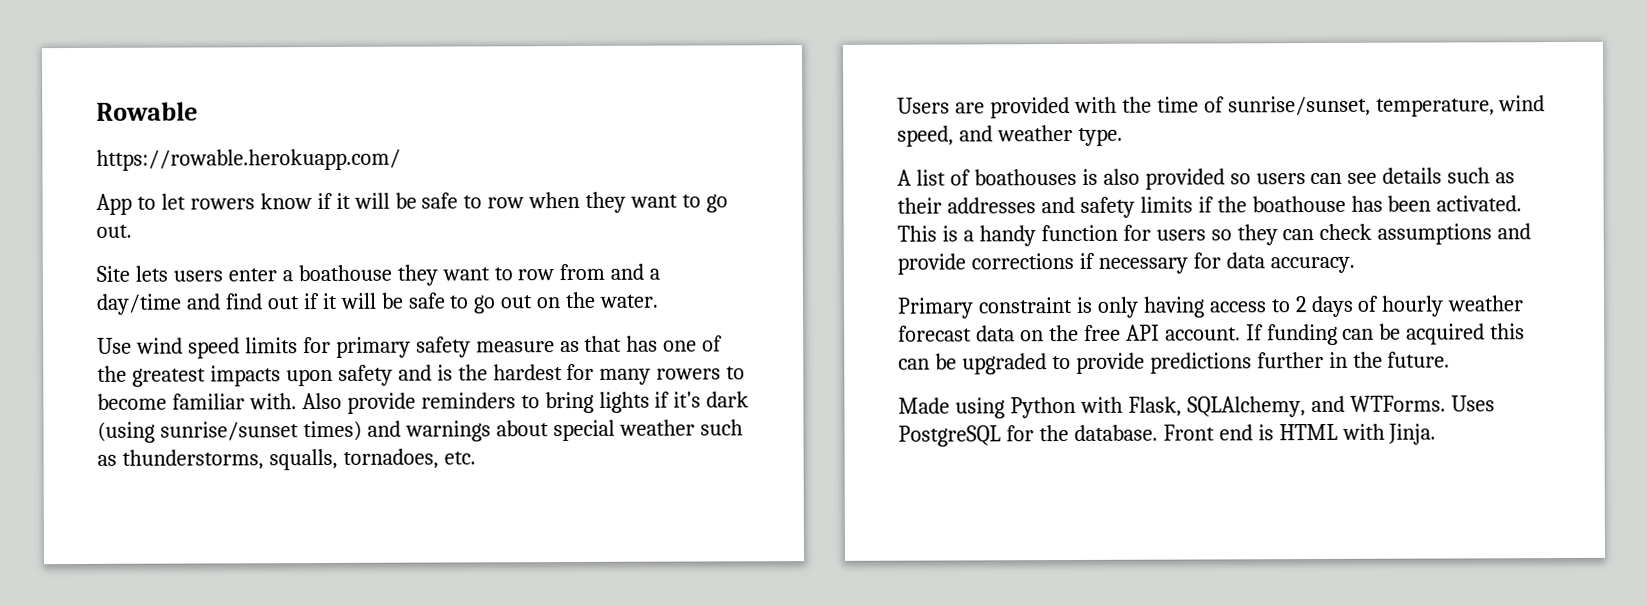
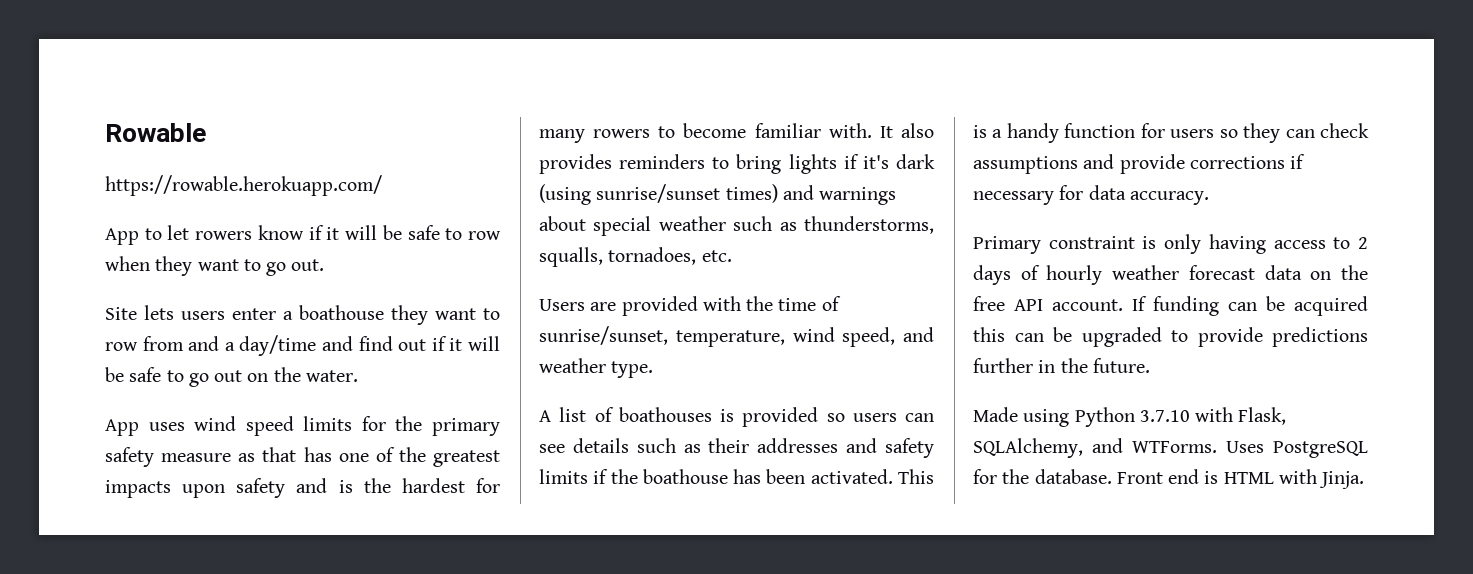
[97,337,132,354] Use -> [105,419,185,436] App uses
(331, 345) none -> [395,416,423,431] the
[301,392,416,414] Also provide -> [879,123,934,138] [539,154,612,174] It also provides
[1102,168,1140,185] also -> (734, 415) none
(1076, 407) none -> [1139,410,1190,422] 3.7.10

